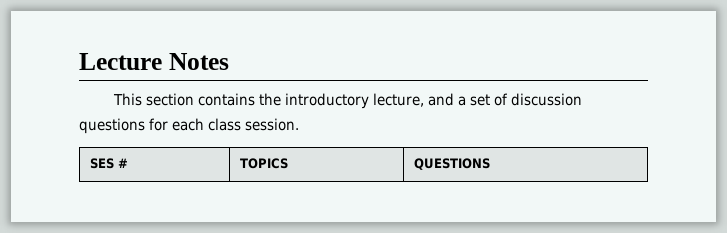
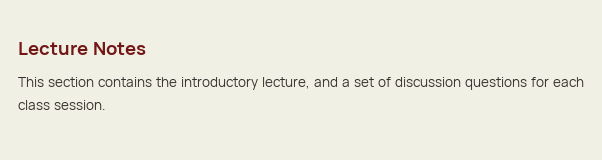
[89,158,128,169] [239,158,288,169] [413,158,490,170] // SES # | TOPICS | QUESTIONS -> (105, 105) none

